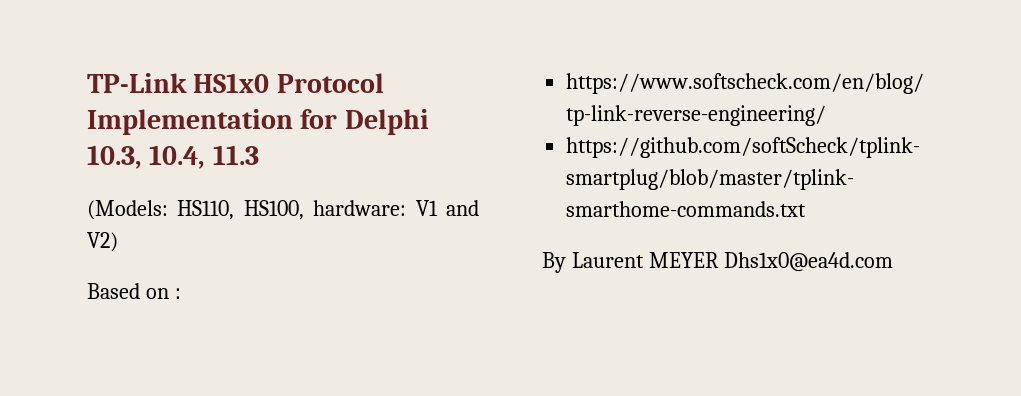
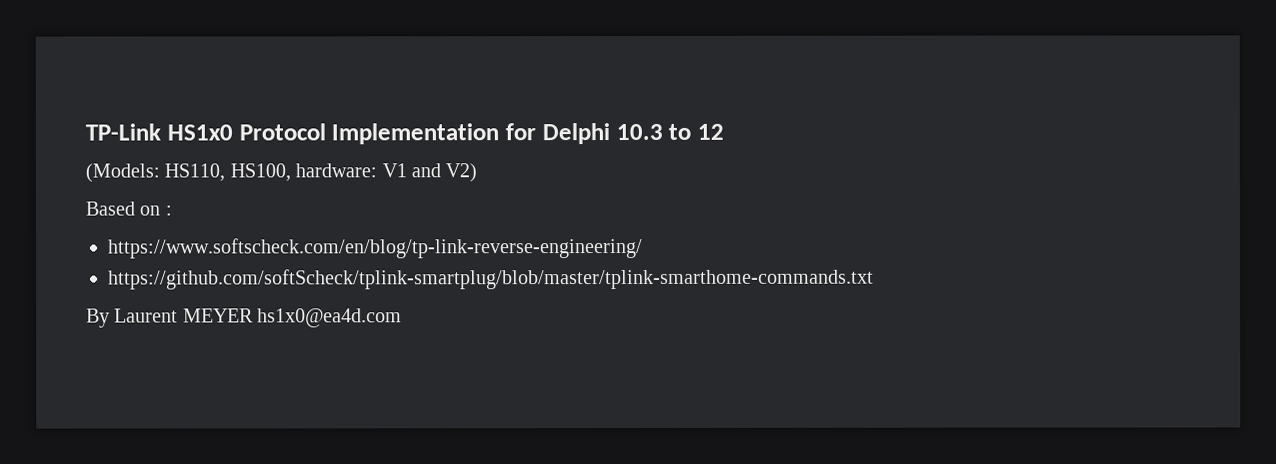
[87,145,259,169] 10.3, 10.4, 11.3 -> [615,123,724,141] 10.3 to 12
[723,252,893,272] Dhs1x0@ea4d.com -> [257,308,403,328] hs1x0@ea4d.com

